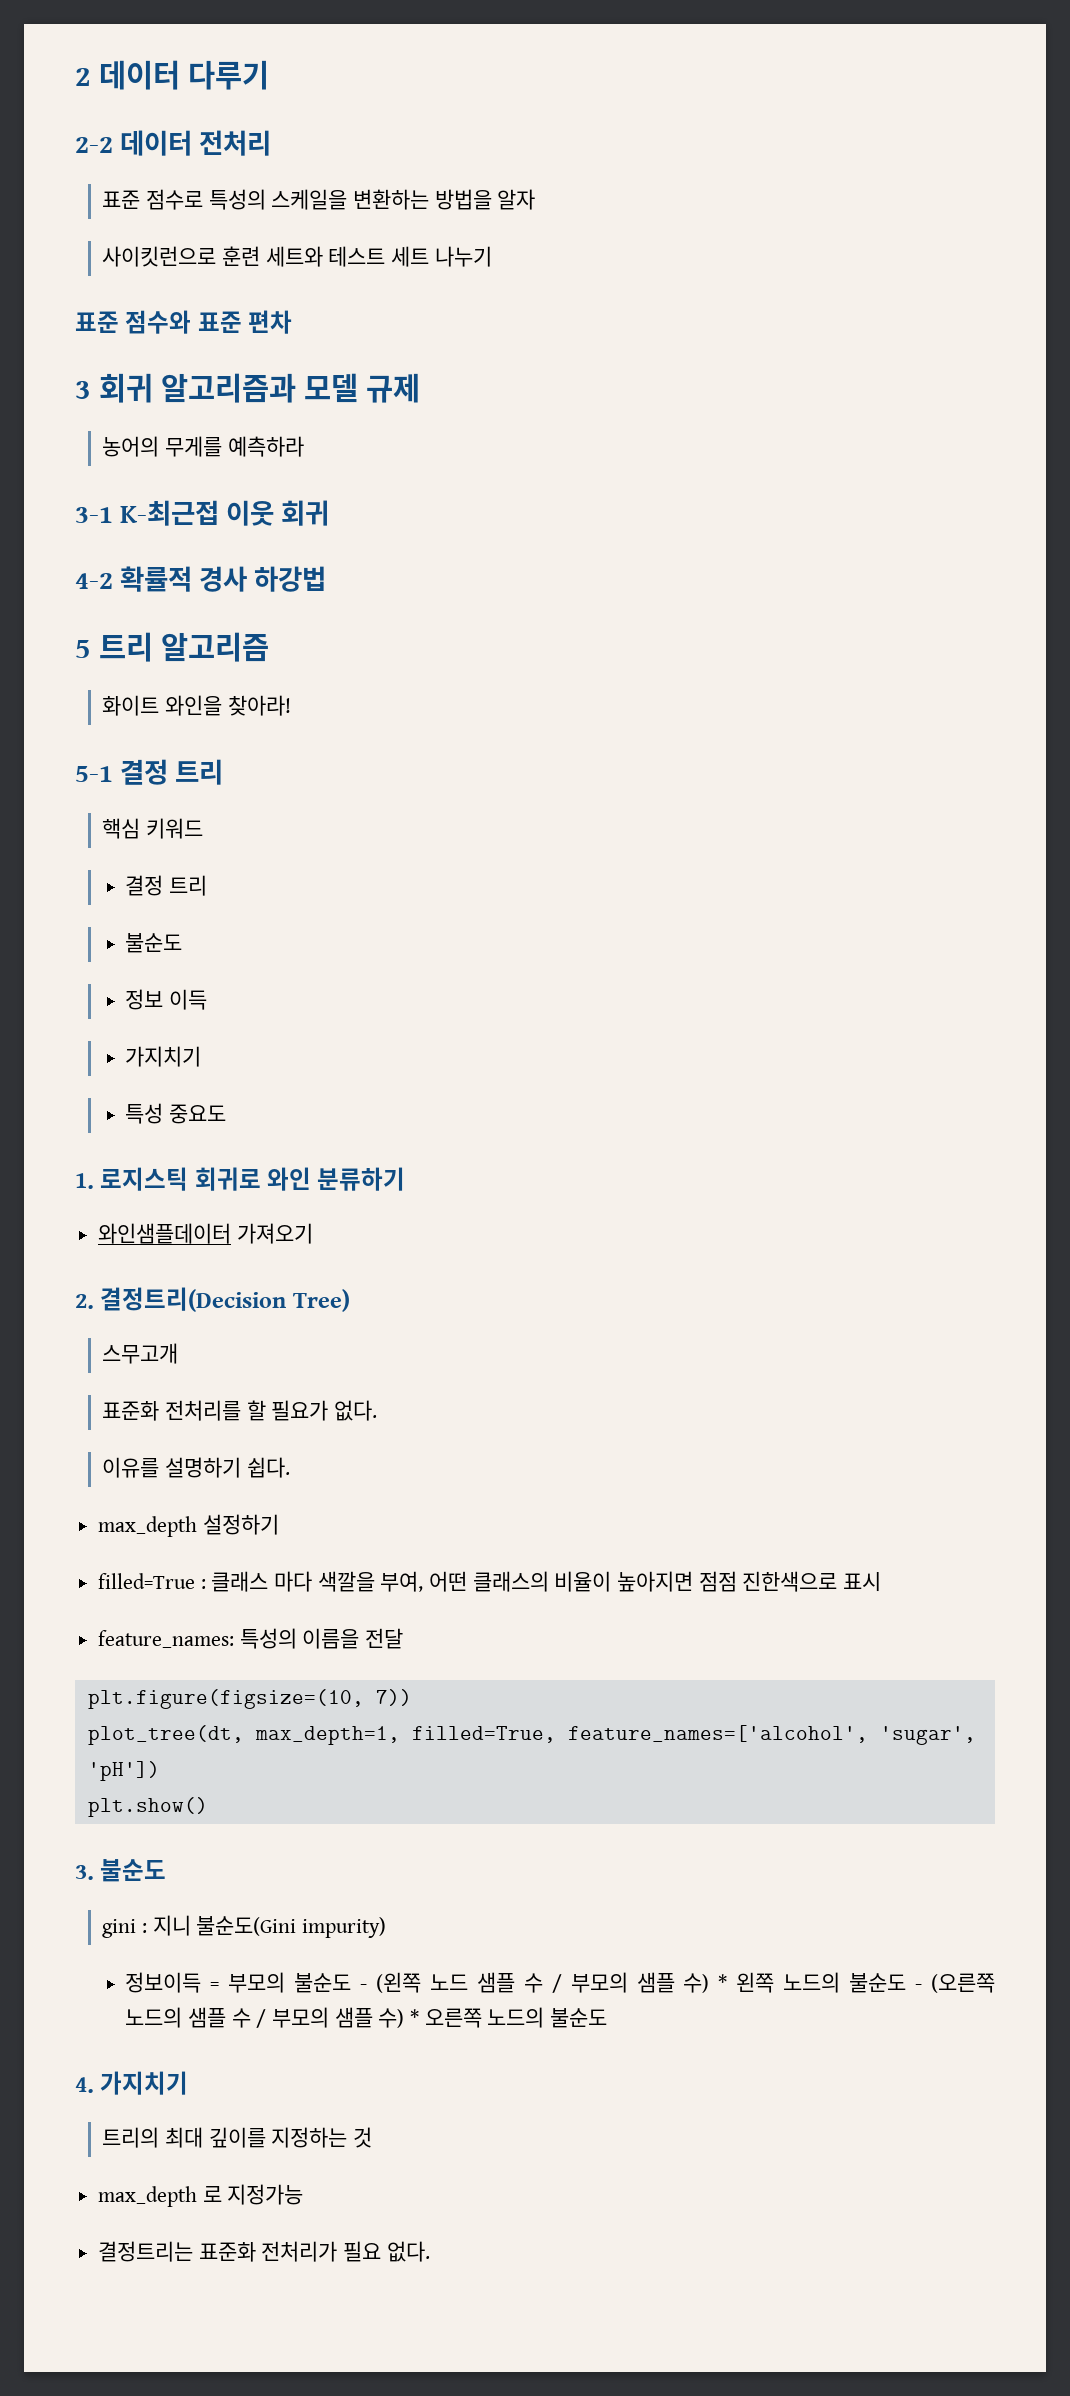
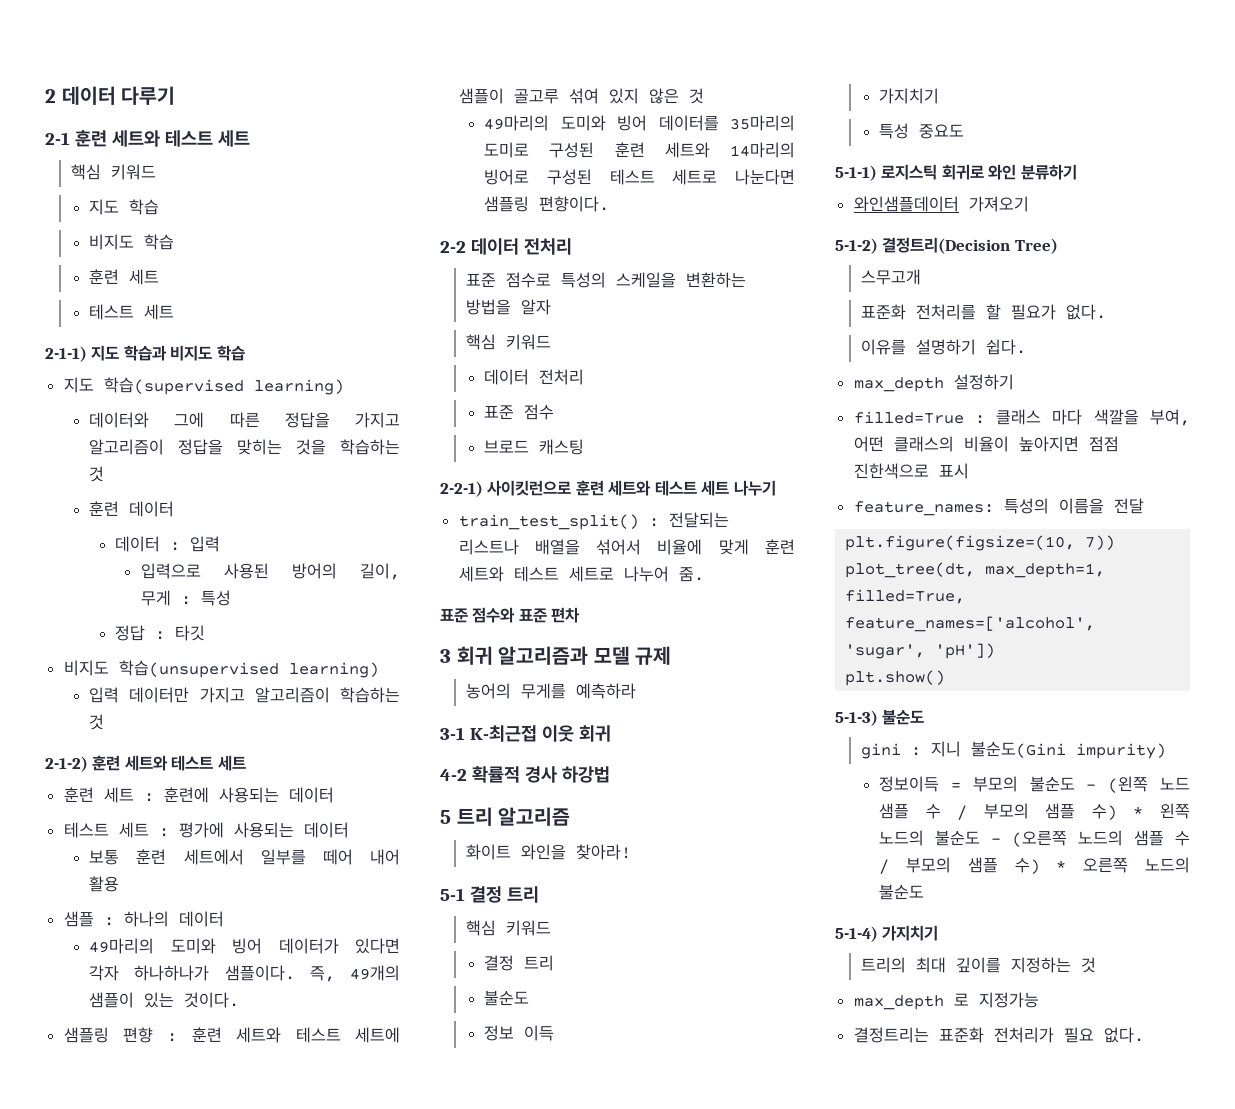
(269, 75) none -> [45,130,250,147] [70,164,156,180] [89,199,160,215] [89,234,175,250] [89,269,160,285] [89,304,175,320] [45,345,245,362] [63,377,344,395] [89,412,400,428] [89,439,400,455] [89,466,105,482] [89,501,175,517] [114,536,220,552] [140,563,400,580] [140,590,231,606] [114,625,205,641] [63,660,379,678] [89,687,400,703] [89,714,105,730] [45,755,246,772] [63,787,334,803] [63,822,349,838] [89,849,400,865] [89,876,120,892] [63,911,224,927] [89,938,400,954] [89,965,400,982] [89,992,240,1008] [63,1027,400,1043] [458,88,704,104] [484,115,795,131] [484,142,795,158] [484,169,795,185] [484,196,610,212] // 2-1 훈련 세트와 테스트 세트 // 핵심 키워드 // 지도 학습 // 비지도 학습 // 훈련 세트 // 테스트 세트 // 2-1-1) 지도 학습과 비지도 학습 // 지도 학습(supervised learning) // 데이터와 그에 따른 정답을 가지고 알고리즘이 정답을 맞히는 것을 학습하는 것 // 훈련 데이터 // 데이터 : 입력 // 입력으로 사용된 방어의 길이, 무게 : 특성 // 정답 : 타깃 // 비지도 학습(unsupervised learning) // 입력 데이터만 가지고 알고리즘이 학습하는 것 // 2-1-2) 훈련 세트와 테스트 세트 // 훈련 세트 : 훈련에 사용되는 데이터 // 테스트 세트 : 평가에 사용되는 데이터 // 보통 훈련 세트에서 일부를 떼어 내어 활용 // 샘플 : 하나의 데이터 // 49마리의 도미와 빙어 데이터가 있다면 각자 하나하나가 샘플이다. 즉, 49개의 샘플이 있는 것이다. // 샘플링 편향 : 훈련 세트와 테스트 세트에 샘플이 골고루 섞여 있지 않은 것 // 49마리의 도미와 빙어 데이터를 35마리의 도미로 구성된 훈련 세트와 14마리의 빙어로 구성된 테스트 세트로 나눈다면 샘플링 편향이다.
(536, 199) none -> [465,334,551,350] [484,369,585,385] [484,404,555,420] [484,439,585,455] [440,481,483,497] 핵심 키워드 // 데이터 전처리 // 표준 점수 // 브로드 캐스팅 // 2-2-1)
(492, 256) none -> [458,512,729,530] [458,539,795,555] [458,566,704,582] // train_test_split() : 전달되는 리스트나 배열을 섞어서 비율에 맞게 훈련 세트와 테스트 세트로 나누어 줌.
[75,1173,94,1189] 1. -> [835,165,877,181] 5-1-1)
[75,1294,94,1309] 2. -> [835,238,878,254] 5-1-2)
[75,1865,94,1880] 3. -> [835,710,878,726] 5-1-3)
[75,2077,94,2093] 4. -> [835,926,878,942] 5-1-4)

